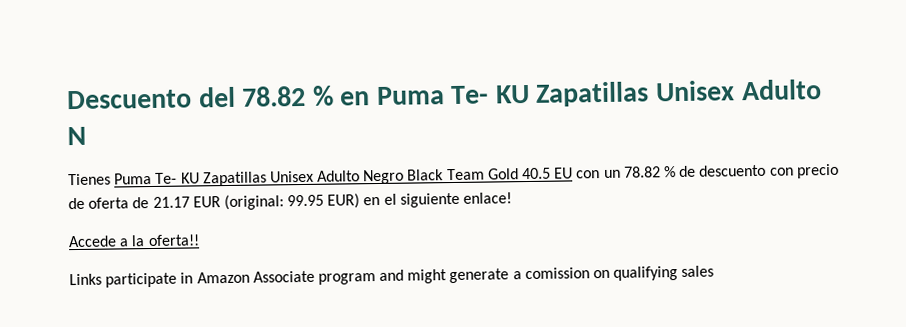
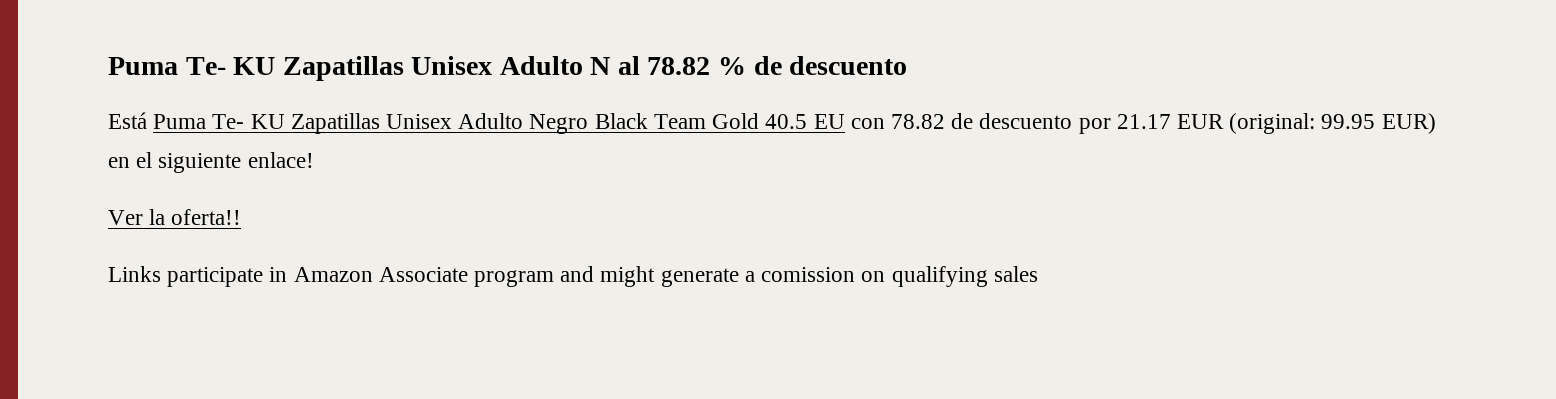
[67,85,371,110] Descuento del 78.82 % en -> (108, 66) none
[68,173,111,186] // Tienes -> [617,56,908,75] [108,112,147,129] al 78.82 % de descuento // Está
[603,163,839,179] [68,197,150,210] un 78.82 % de descuento con precio de oferta de -> [890,113,1111,134] 78.82 de descuento por
[68,235,130,248] Accede a -> [108,210,143,225] Ver

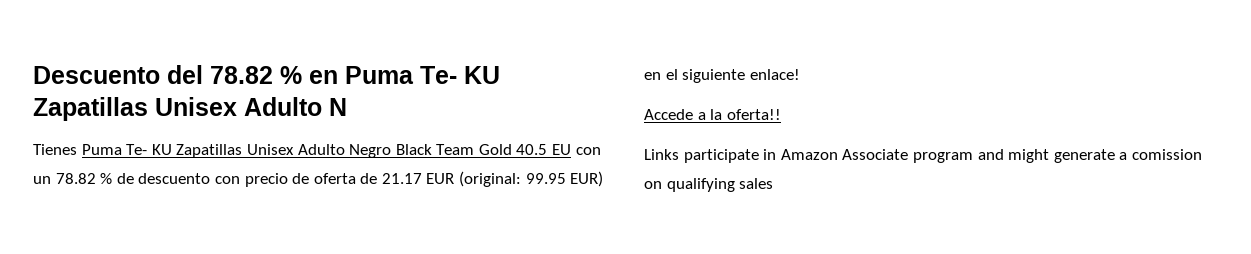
(108, 66) none -> [33,65,338,84] Descuento del 78.82 % en
[617,56,908,75] [108,112,147,129] al 78.82 % de descuento // Está -> [33,144,77,155] // Tienes
[890,113,1111,134] 78.82 de descuento por -> [33,173,378,187] un 78.82 % de descuento con precio de oferta de
[108,210,143,225] Ver -> [644,109,706,120] Accede a

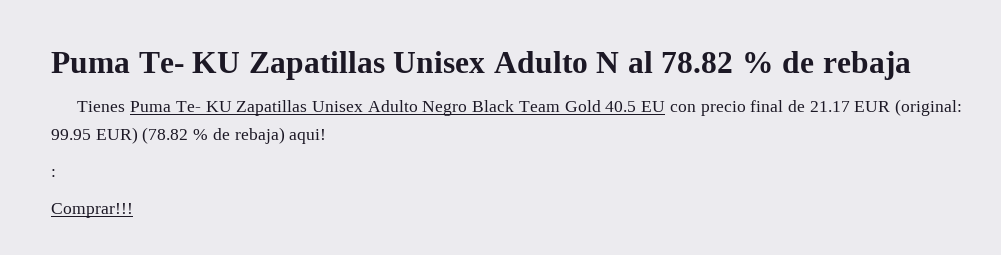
[33,65,338,84] Descuento del 78.82 % en -> (51, 62) none
(347, 107) none -> [627,51,911,80] al 78.82 % de rebaja
[33,173,356,187] un 78.82 % de descuento con precio de oferta -> [700,100,784,116] precio final
[644,69,800,83] [644,109,781,120] [644,149,1202,163] [644,178,774,192] en el siguiente enlace! // Accede a la oferta!! // Links participate in Amazon Associate program and might generate a comission on qualifying sales -> [142,127,327,144] [51,169,56,177] [51,203,133,218] (78.82 % de rebaja) aqui! // : // Comprar!!!

